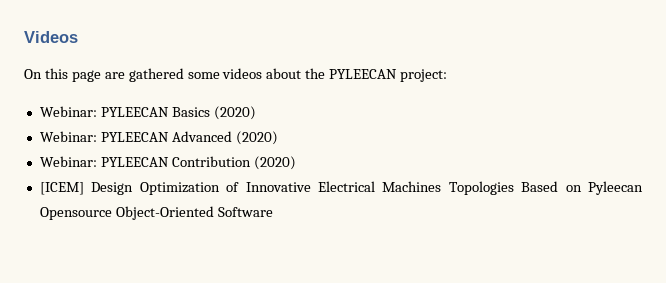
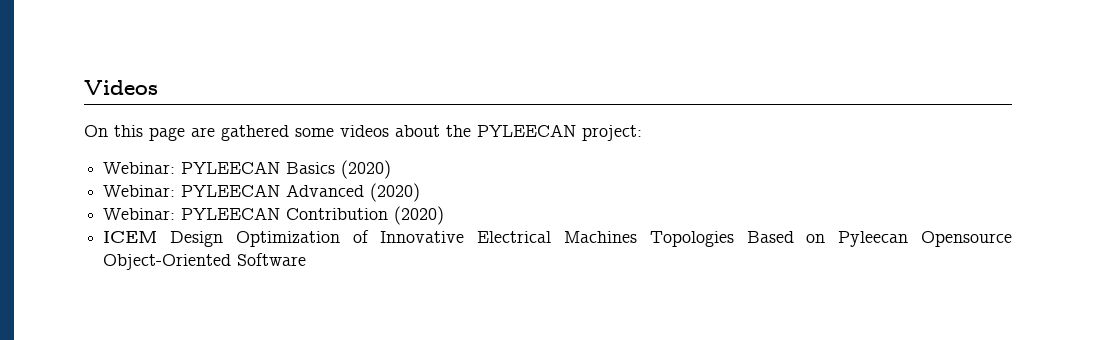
[39,182,84,195] [ICEM] -> [103,231,158,243] ICEM

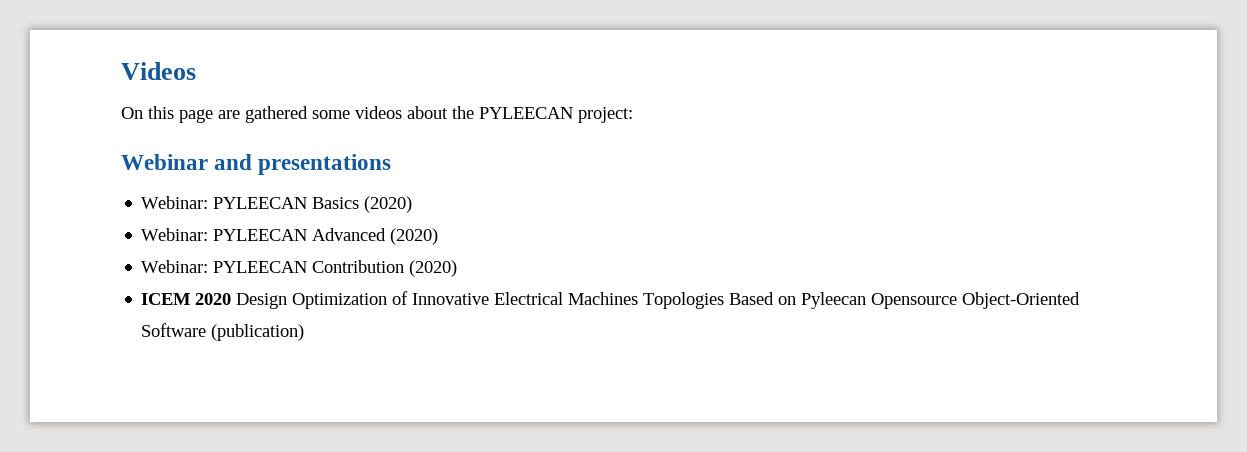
(642, 133) none -> [121,154,392,175] // Webinar and presentations
(158, 237) none -> [195,293,232,305] 2020
(307, 259) none -> [211,324,305,341] (publication)

